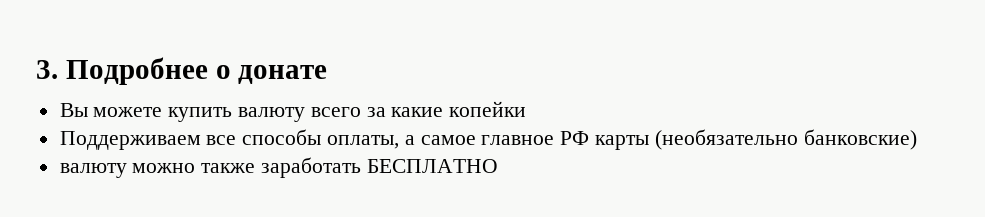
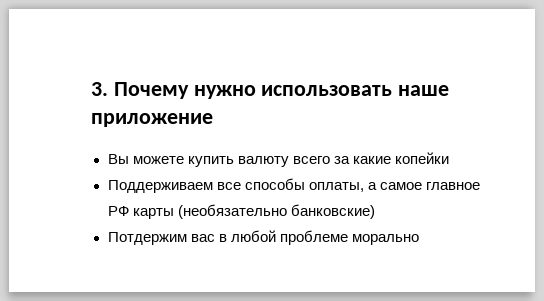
[65,57,328,85] Подробнее о донате -> [113,82,450,99] [91,113,213,127] Почему нужно использовать наше приложение
[59,157,498,178] валюту можно также заработать БЕСПЛАТНО -> [107,230,419,245] Потдержим вас в любой проблеме морально

